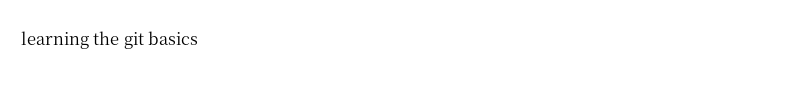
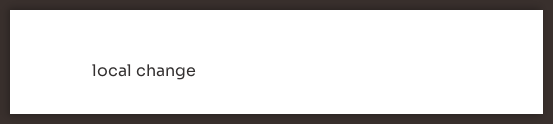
[21,31,199,49] learning the git basics -> [92,64,197,80] local change

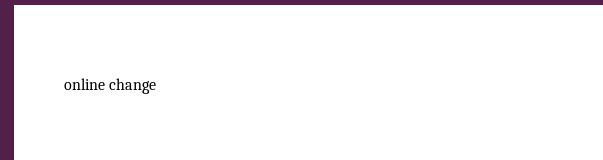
[92,64,132,77] local -> [64,78,105,90] online

